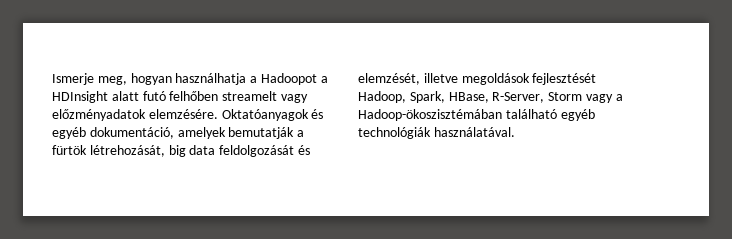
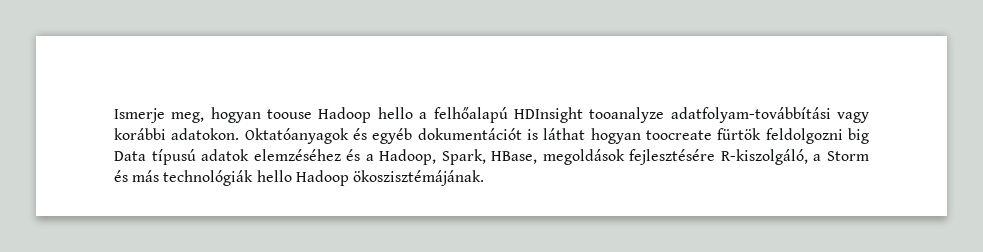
[175,73,328,85] [52,91,308,103] [52,109,324,121] [52,127,305,139] [52,145,310,157] [358,73,597,85] [358,91,623,103] [358,109,595,121] [358,127,515,139] használhatja a Hadoopot a HDInsight alatt futó felhőben streamelt vagy előzményadatok elemzésére. Oktatóanyagok és egyéb dokumentáció, amelyek bemutatják a fürtök létrehozását, big data feldolgozását és elemzését, illetve megoldások fejlesztését Hadoop, Spark, HBase, R-Server, Storm vagy a Hadoop-ökoszisztémában található egyéb technológiák használatával. -> [267,107,870,123] [114,128,869,144] [114,149,870,165] [114,170,484,186] toouse Hadoop hello a felhőalapú HDInsight tooanalyze adatfolyam-továbbítási vagy korábbi adatokon. Oktatóanyagok és egyéb dokumentációt is láthat hogyan toocreate fürtök feldolgozni big Data típusú adatok elemzéséhez és a Hadoop, Spark, HBase, megoldások fejlesztésére R-kiszolgáló, a Storm és más technológiák hello Hadoop ökoszisztémájának.

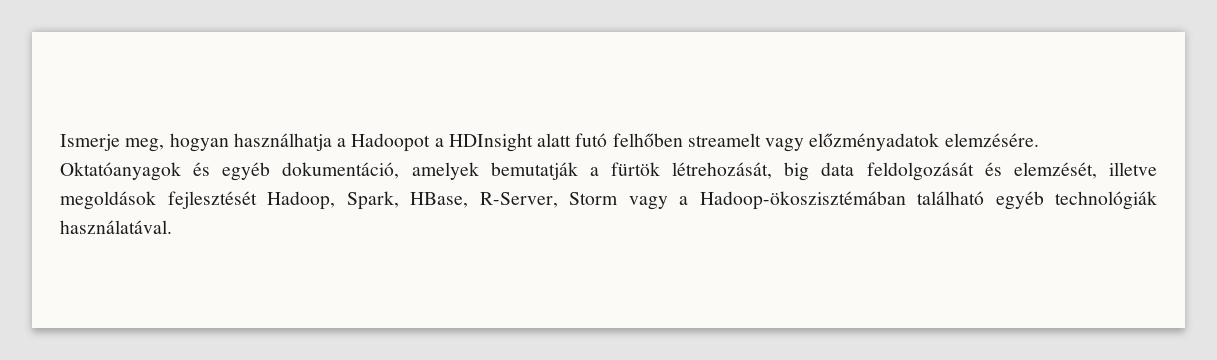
[267,107,870,123] [114,128,869,144] [114,149,870,165] [114,170,484,186] toouse Hadoop hello a felhőalapú HDInsight tooanalyze adatfolyam-továbbítási vagy korábbi adatokon. Oktatóanyagok és egyéb dokumentációt is láthat hogyan toocreate fürtök feldolgozni big Data típusú adatok elemzéséhez és a Hadoop, Spark, HBase, megoldások fejlesztésére R-kiszolgáló, a Storm és más technológiák hello Hadoop ökoszisztémájának. -> [233,133,1039,152] [60,162,1157,181] [60,191,1157,210] [60,220,172,234] használhatja a Hadoopot a HDInsight alatt futó felhőben streamelt vagy előzményadatok elemzésére. Oktatóanyagok és egyéb dokumentáció, amelyek bemutatják a fürtök létrehozását, big data feldolgozását és elemzését, illetve megoldások fejlesztését Hadoop, Spark, HBase, R-Server, Storm vagy a Hadoop-ökoszisztémában található egyéb technológiák használatával.

